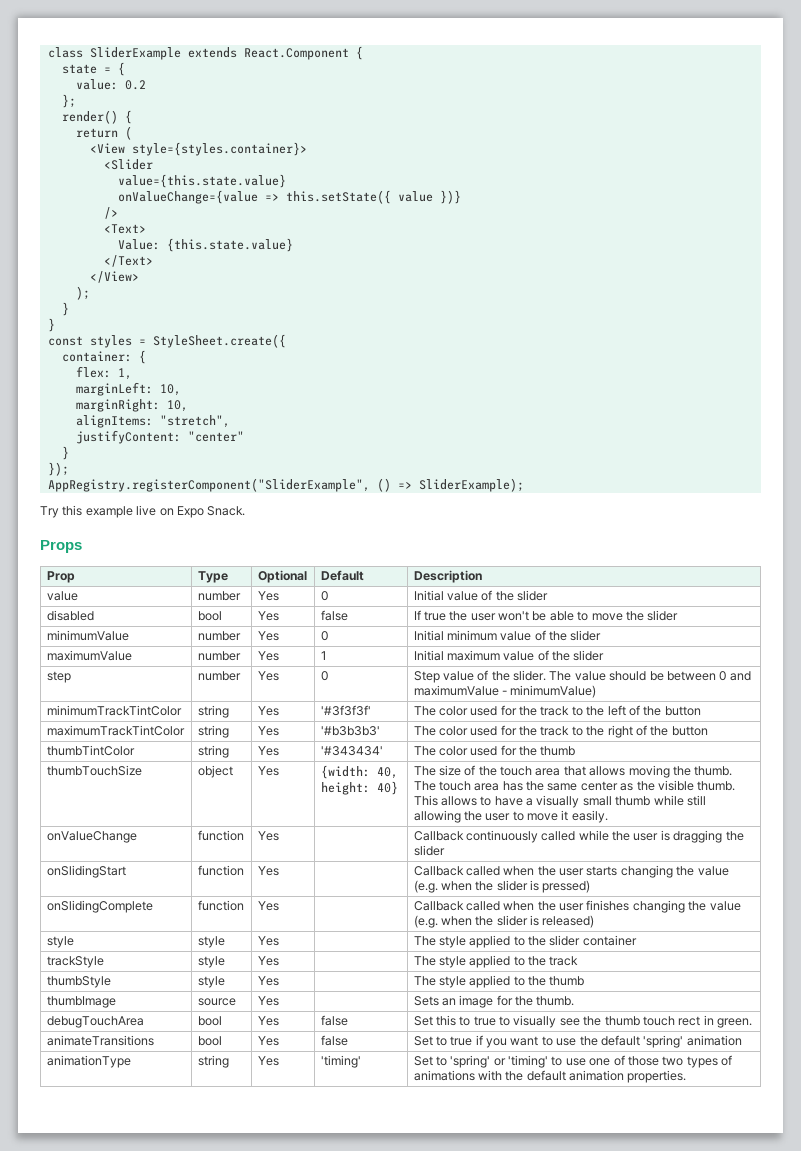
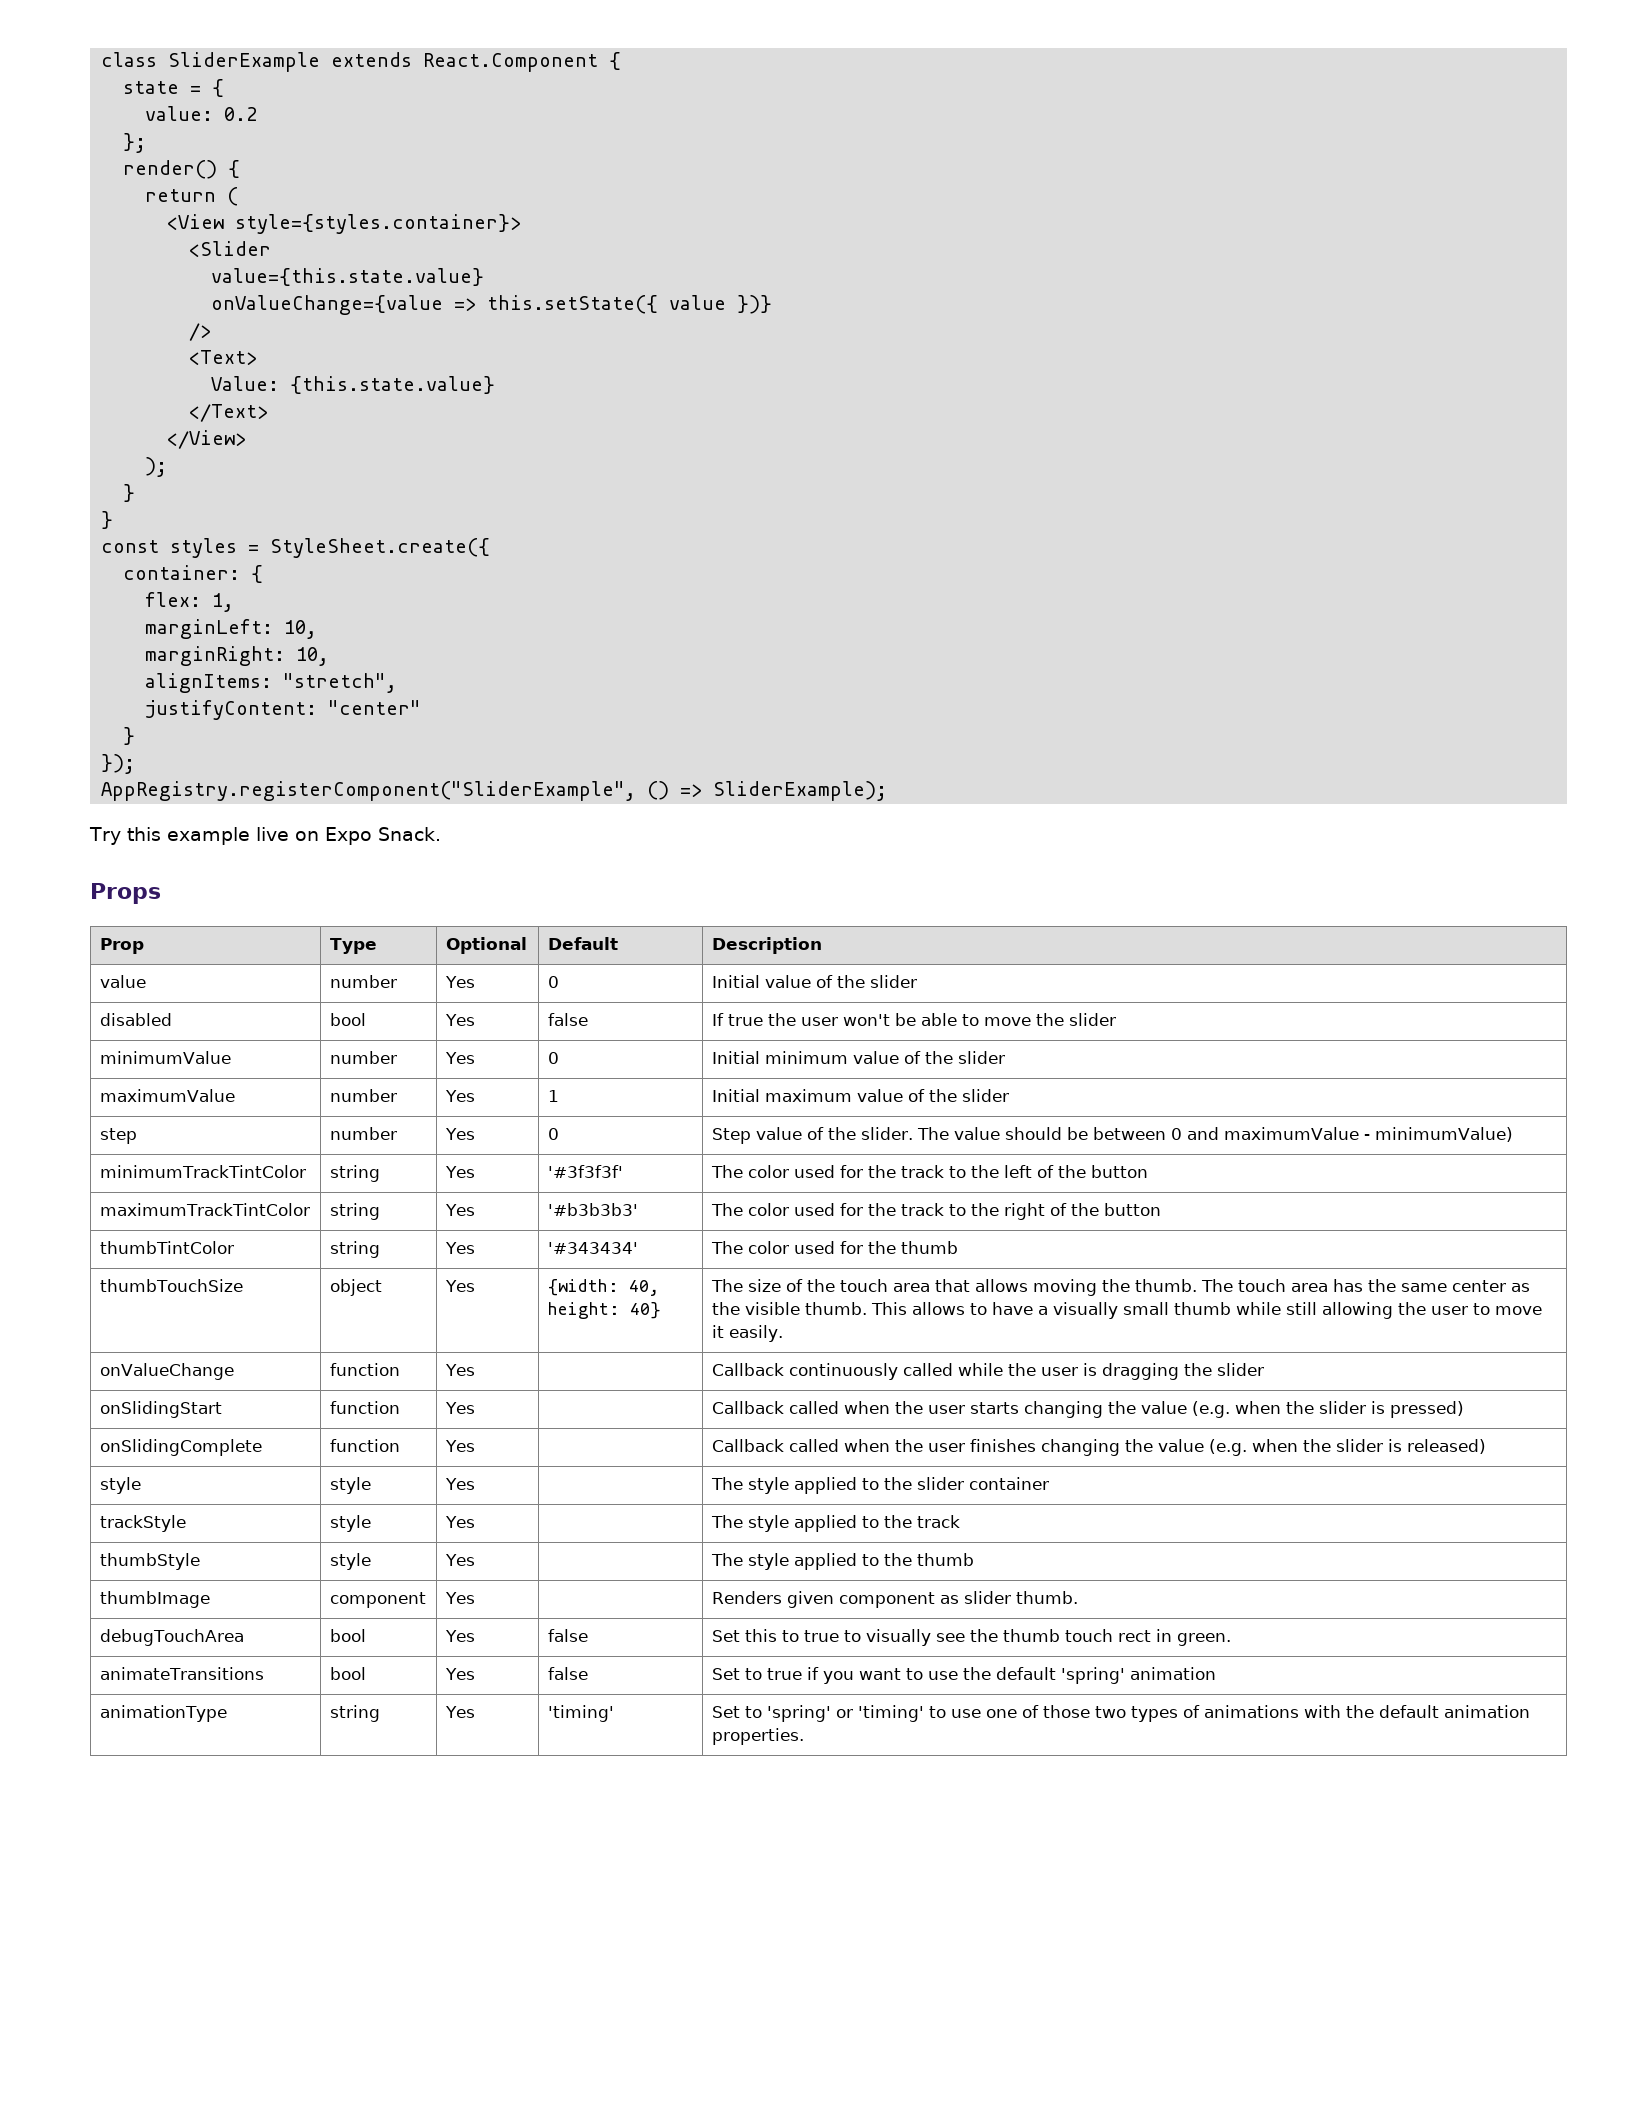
[197,998,236,1006] [257,996,279,1006] [413,995,534,1008] source | Yes | | Sets an image for the -> [329,1592,426,1608] [444,1592,475,1604] [711,1591,1011,1608] component | Yes | | Renders given component as slider

